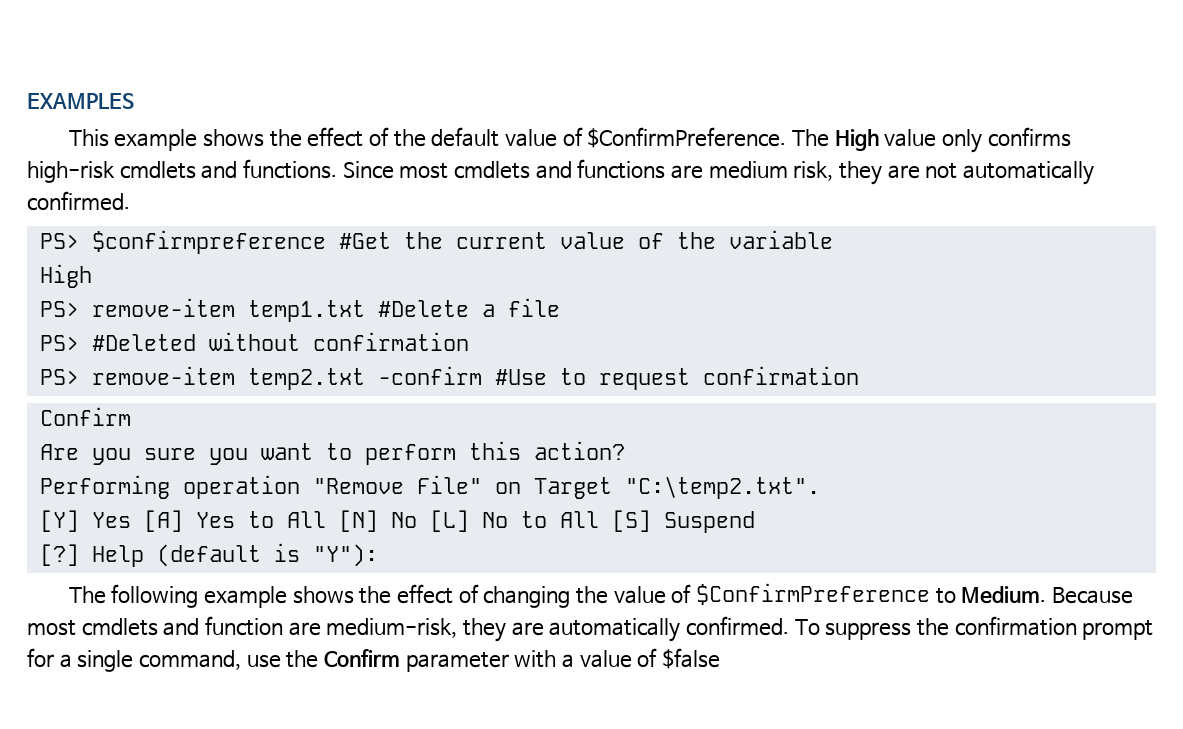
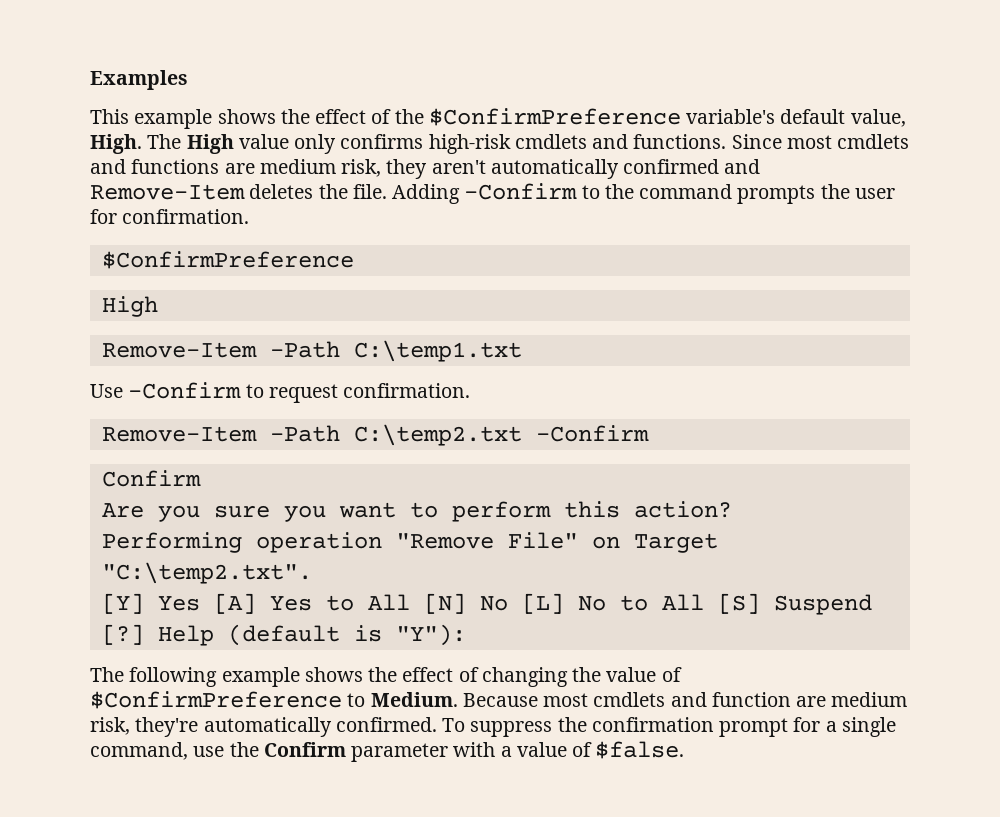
[27,93,134,109] EXAMPLES -> [90,70,188,90] Examples
[431,127,787,148] default value of $ConfirmPreference. -> [428,108,906,127] [90,134,142,154] $ConfirmPreference variable's default value, High.
[887,161,1094,185] [27,191,130,211] [39,230,833,254] [39,264,92,288] [39,298,560,322] [39,332,469,351] [39,366,859,390] are not automatically confirmed. // PS> $confirmpreference #Get the current value of the variable // High // PS> remove-item temp1.txt #Delete a file // PS> #Deleted without confirmation // PS> remove-item temp2.txt -confirm #Use to request confirmation -> [431,159,761,179] [90,183,895,204] [90,209,250,224] [101,251,354,269] [101,296,158,317] [101,340,522,362] [90,382,471,403] [101,424,649,446] aren't automatically confirmed and Remove-Item deletes the file. Adding -Confirm to the command prompts the user for confirmation. // $ConfirmPreference // High // Remove-Item -Path C:\temp1.txt // Use -Confirm to request confirmation. // Remove-Item -Path C:\temp2.txt -Confirm
[326,618,544,642] medium-risk, they are -> [831,692,908,707] [90,717,199,737] medium risk, they're
[662,648,721,669] $false -> [595,741,685,759] $false.

